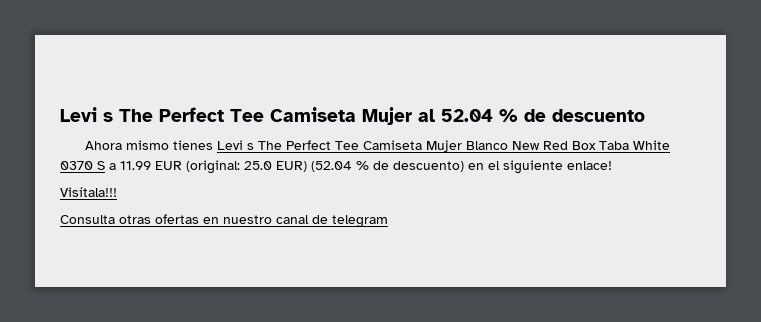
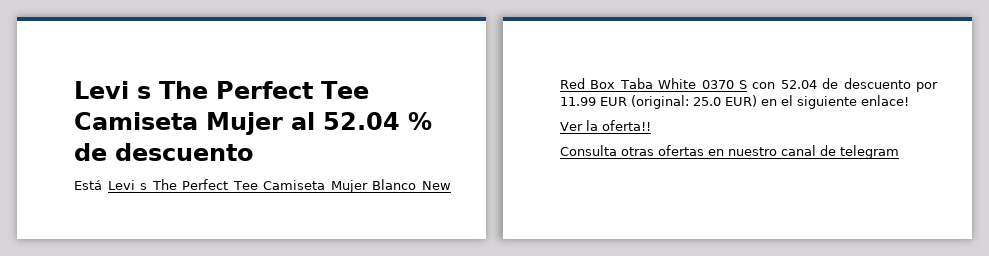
[84,140,213,150] Ahora mismo tienes -> [74,180,102,190] Está
[109,163,116,170] a -> [752,78,938,92] con 52.04 de descuento por
[311,161,464,172] (52.04 % de descuento) -> (757, 101) none
[60,187,117,197] Visítala!!! -> [560,120,651,131] Ver la oferta!!

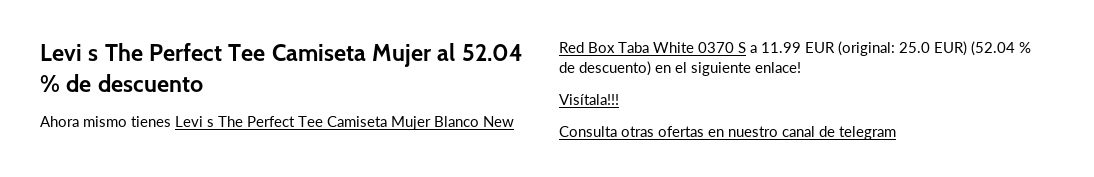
[74,180,102,190] Está -> [40,116,171,127] Ahora mismo tienes
[752,78,938,92] con 52.04 de descuento por -> [750,45,757,53] a
(757, 101) none -> [971,41,1031,56] [559,61,651,76] (52.04 % de descuento)
[560,120,651,131] Ver la oferta!! -> [559,94,619,105] Visítala!!!

